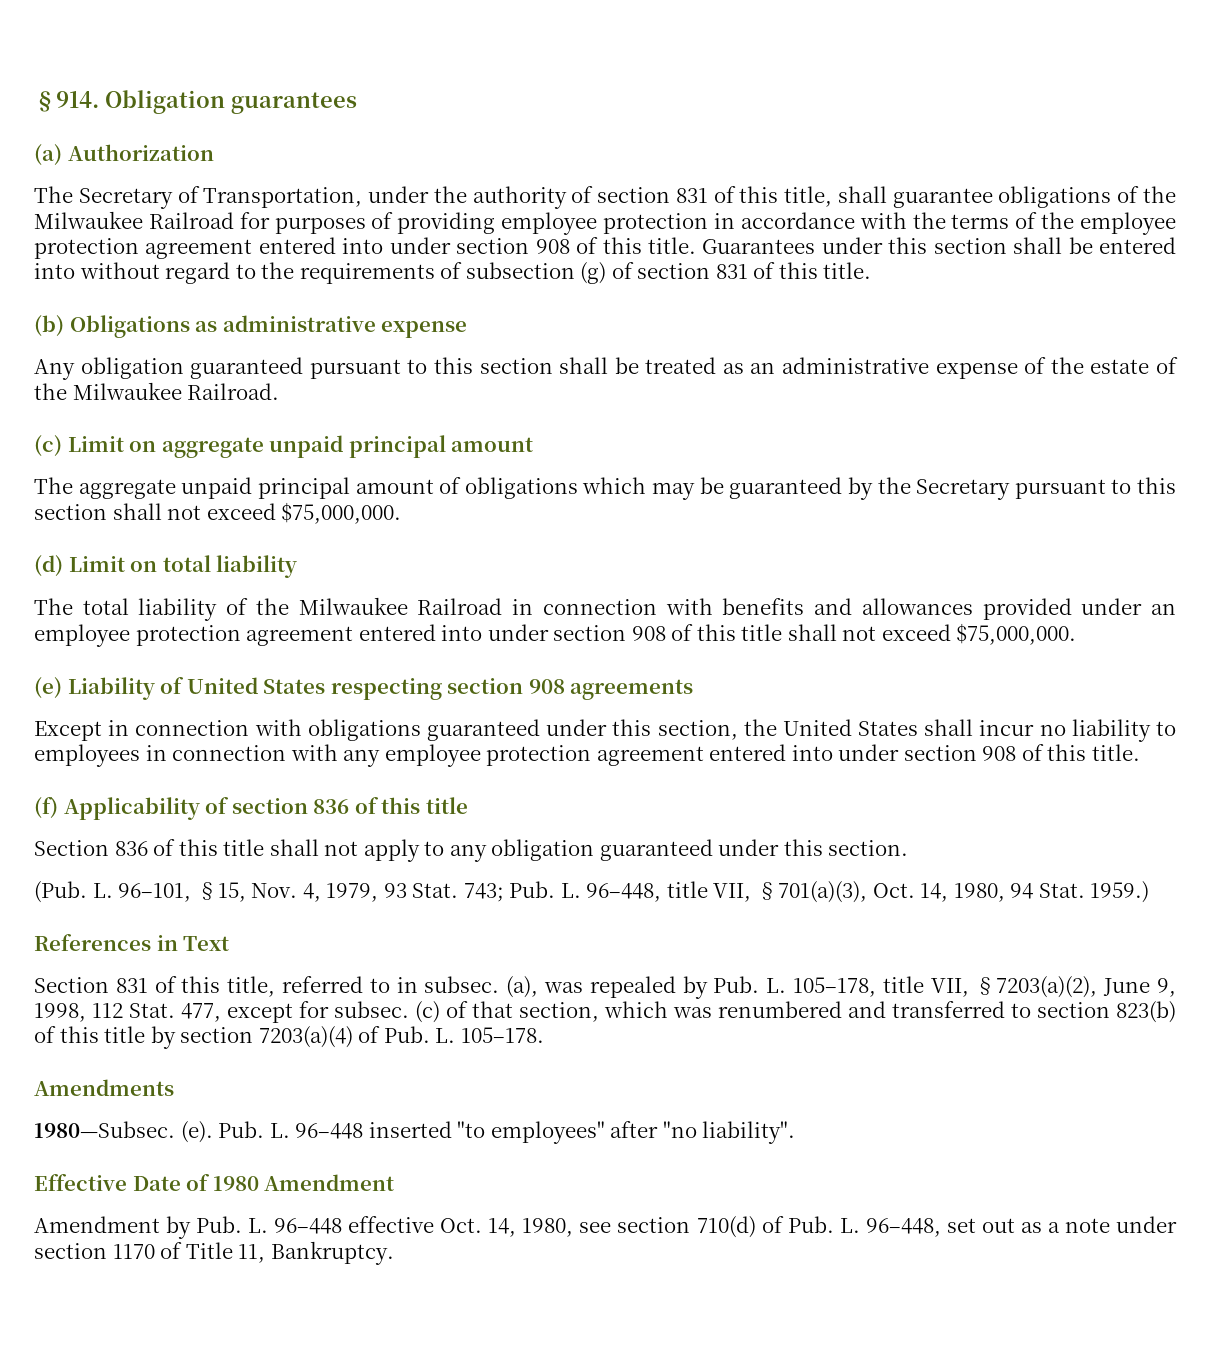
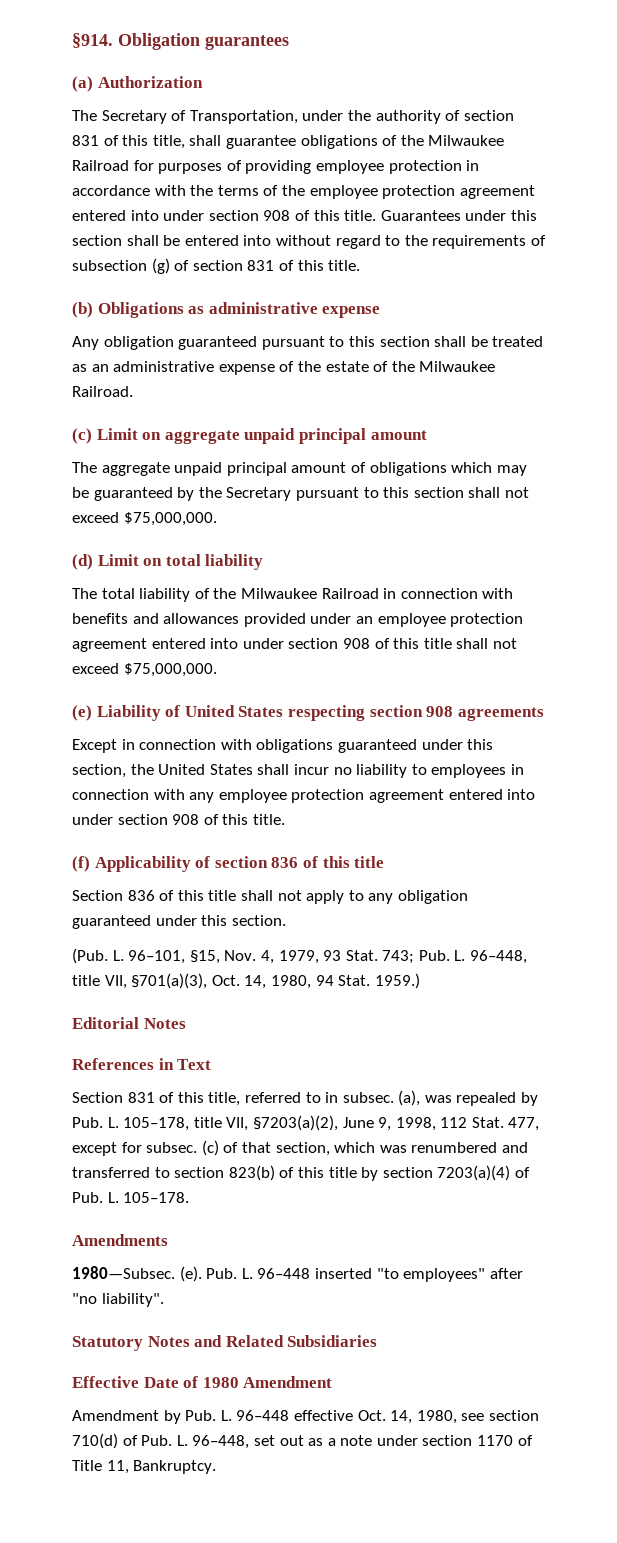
(1150, 892) none -> [72,1017,186,1029] // Editorial Notes
(796, 1132) none -> [72,1335,378,1351] // Statutory Notes and Related Subsidiaries

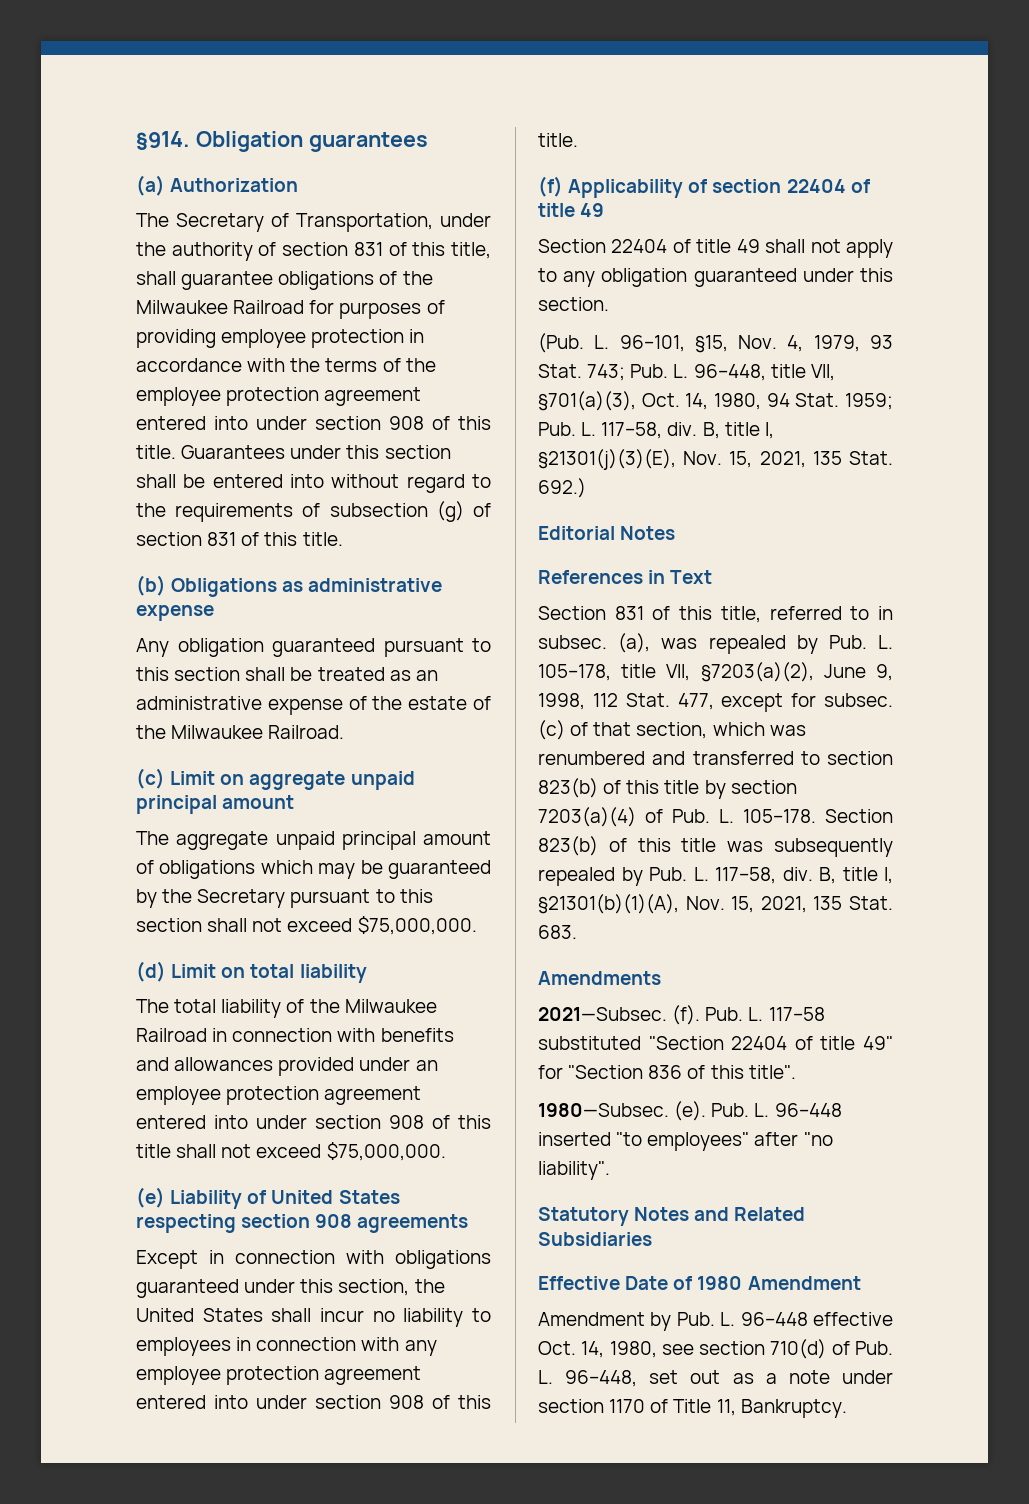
[271,856,385,868] [72,890,237,901] 836 of this title // Section 836 of this title -> [786,179,870,193] [538,203,605,217] [538,239,760,253] 22404 of title 49 // Section 22404 of title 49
[374,973,420,989] 1959.) -> [845,393,893,410] [538,422,774,439] [538,449,893,470] [538,478,586,498] 1959; Pub. L. 117–58, div. B, title I, §21301(j)(3)(E), Nov. 15, 2021, 135 Stat. 692.)
[72,1234,168,1246] // Amendments -> [825,809,893,823] [538,836,893,857] [538,867,893,886] [538,894,893,914] [538,925,577,939] [538,971,661,985] [538,1005,825,1025] [538,1036,893,1050] [538,1065,796,1079] Section 823(b) of this title was subsequently repealed by Pub. L. 117–58, div. B, title I, §21301(b)(1)(A), Nov. 15, 2021, 135 Stat. 683. // Amendments // 2021—Subsec. (f). Pub. L. 117–58 substituted "Section 22404 of title 49" for "Section 836 of this title".

